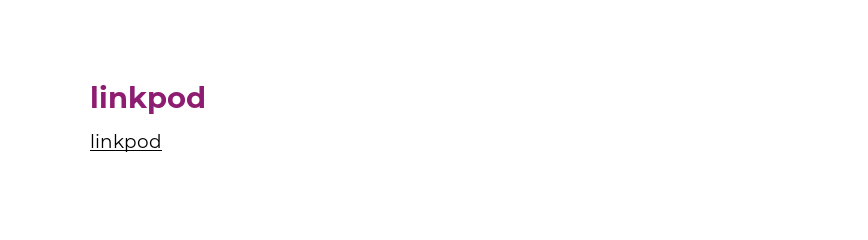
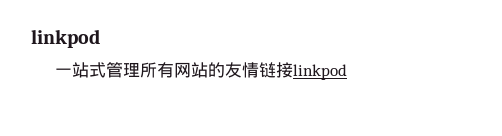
(206, 99) none -> [55,62,294,78] 一站式管理所有网站的友情链接

